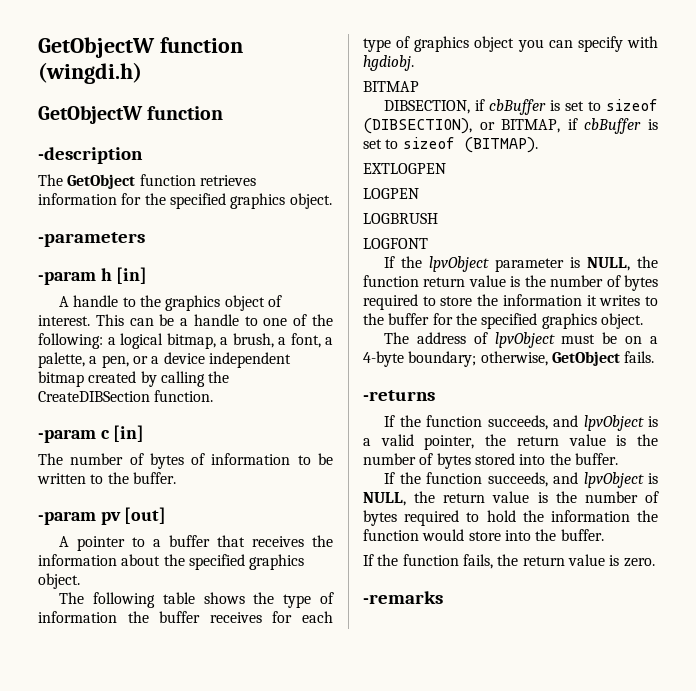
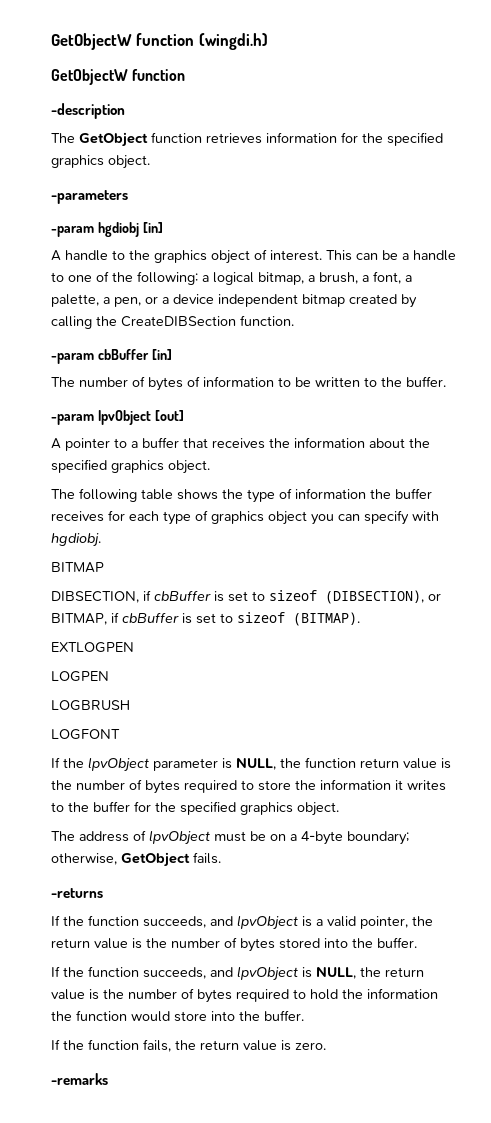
[100,268,112,281] h -> [97,222,139,237] hgdiobj
[100,430,110,439] c -> [97,349,149,360] cbBuffer
[100,512,121,525] pv -> [97,410,151,425] lpvObject

